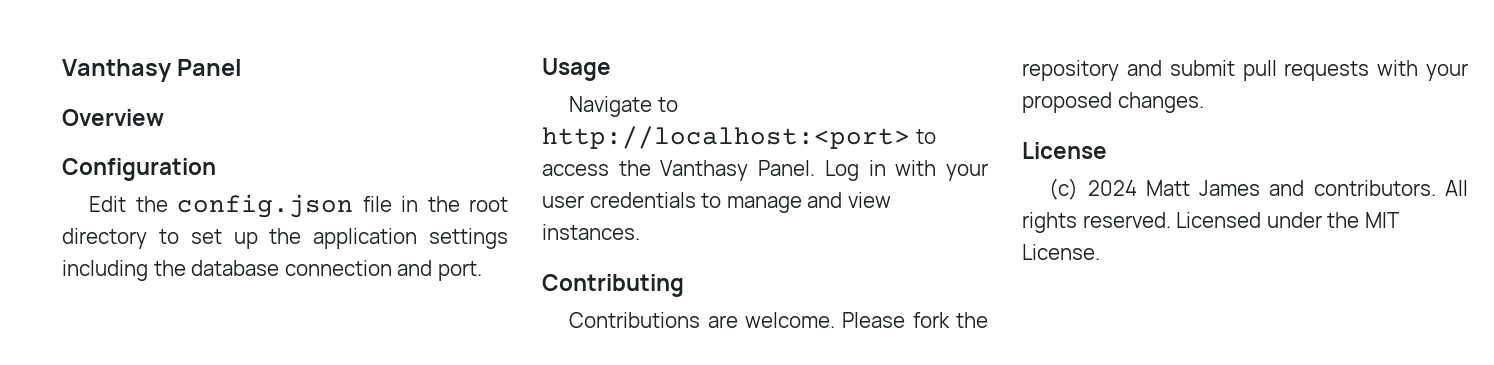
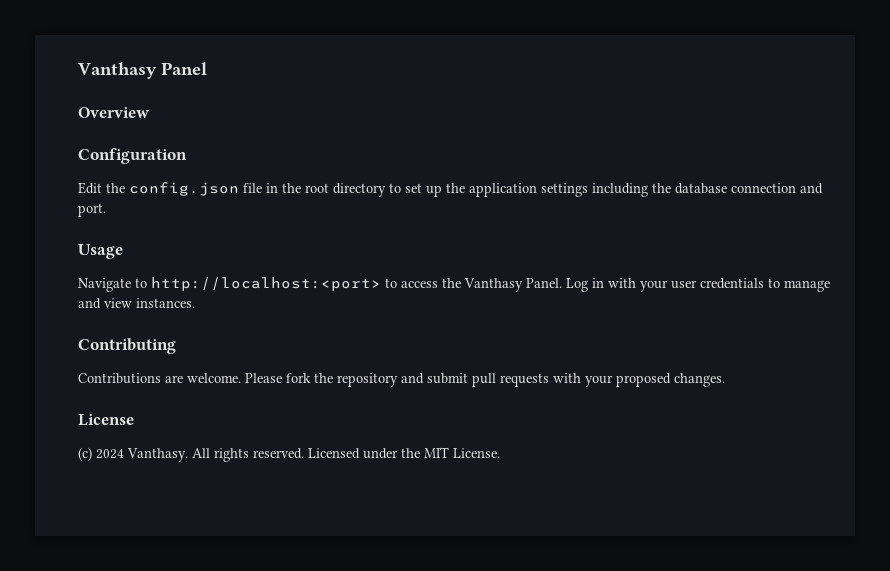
[1145,180,1436,196] Matt James and contributors. -> [127,448,188,462] Vanthasy.

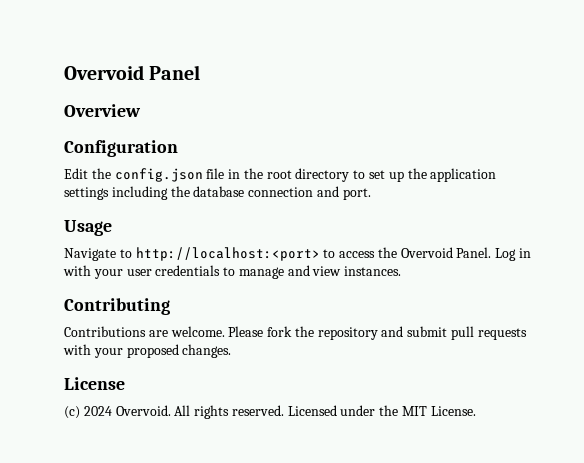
[78,62,157,79] Vanthasy -> [64,65,144,80] Overvoid
[464,278,523,292] Vanthasy -> [400,247,453,258] Overvoid
[127,448,188,462] Vanthasy. -> [115,405,171,416] Overvoid.

